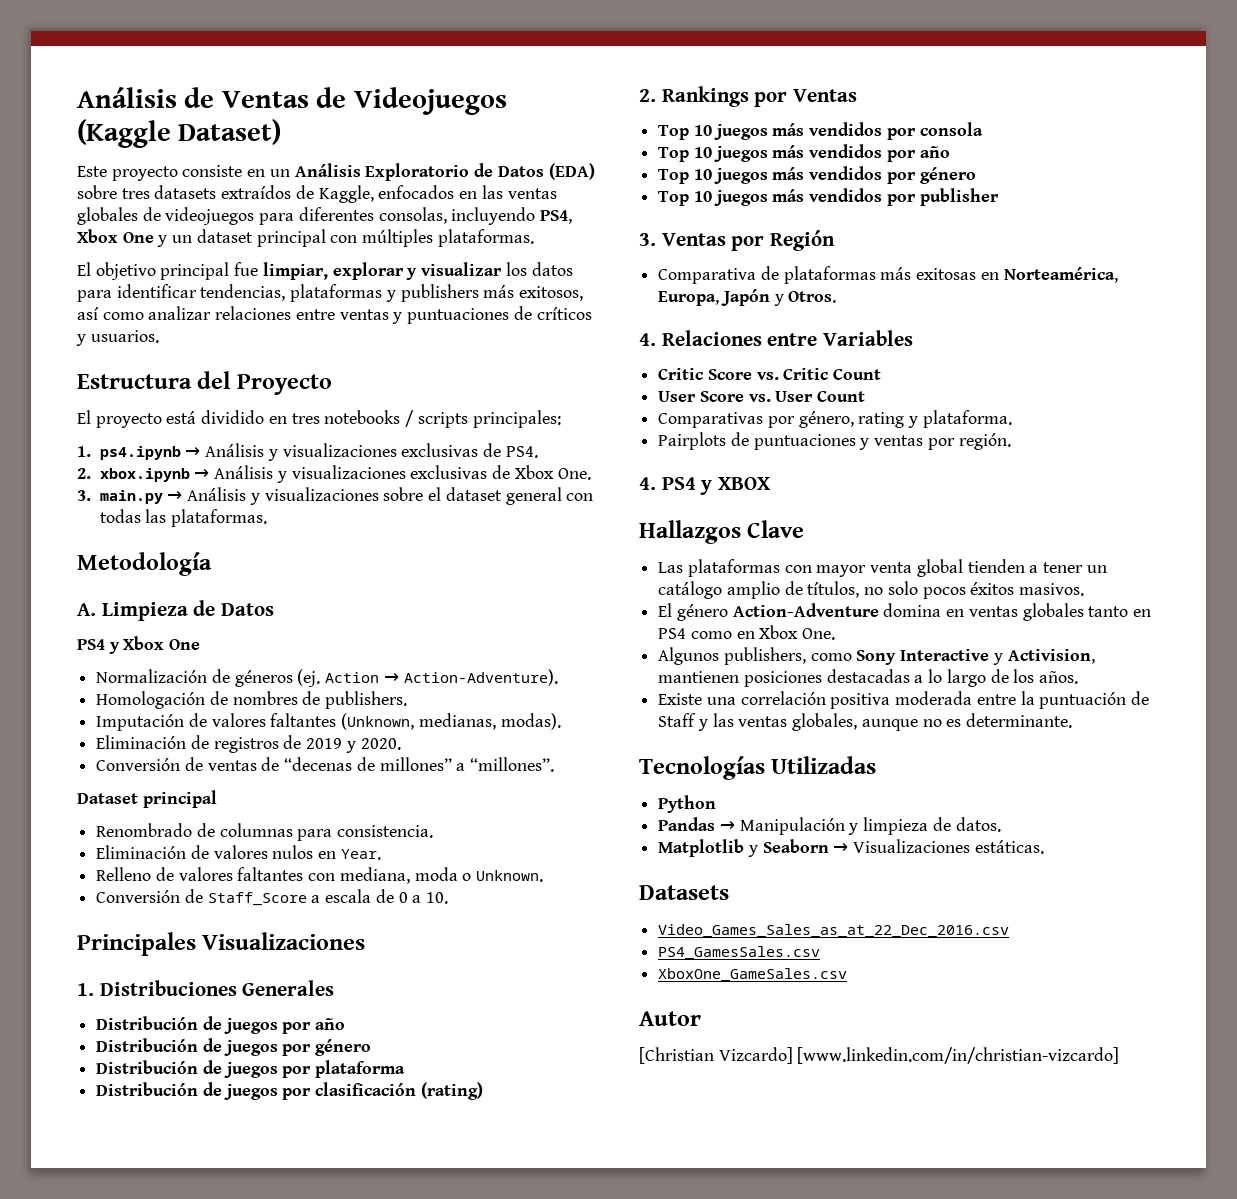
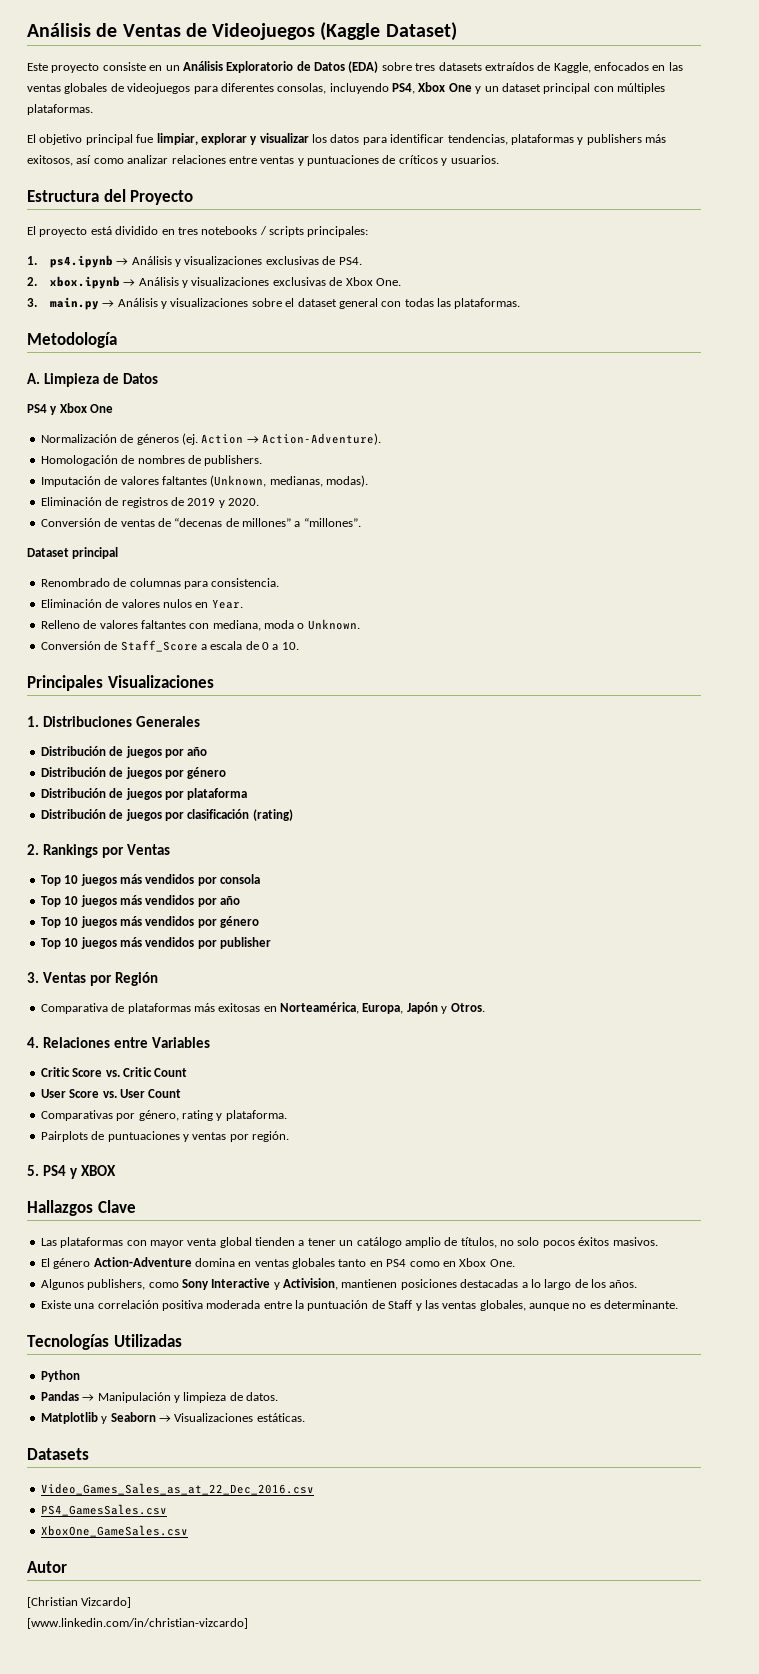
[639,477,656,490] 4. -> [27,1165,39,1176] 5.
(793, 1055) none -> (132, 1602) //

